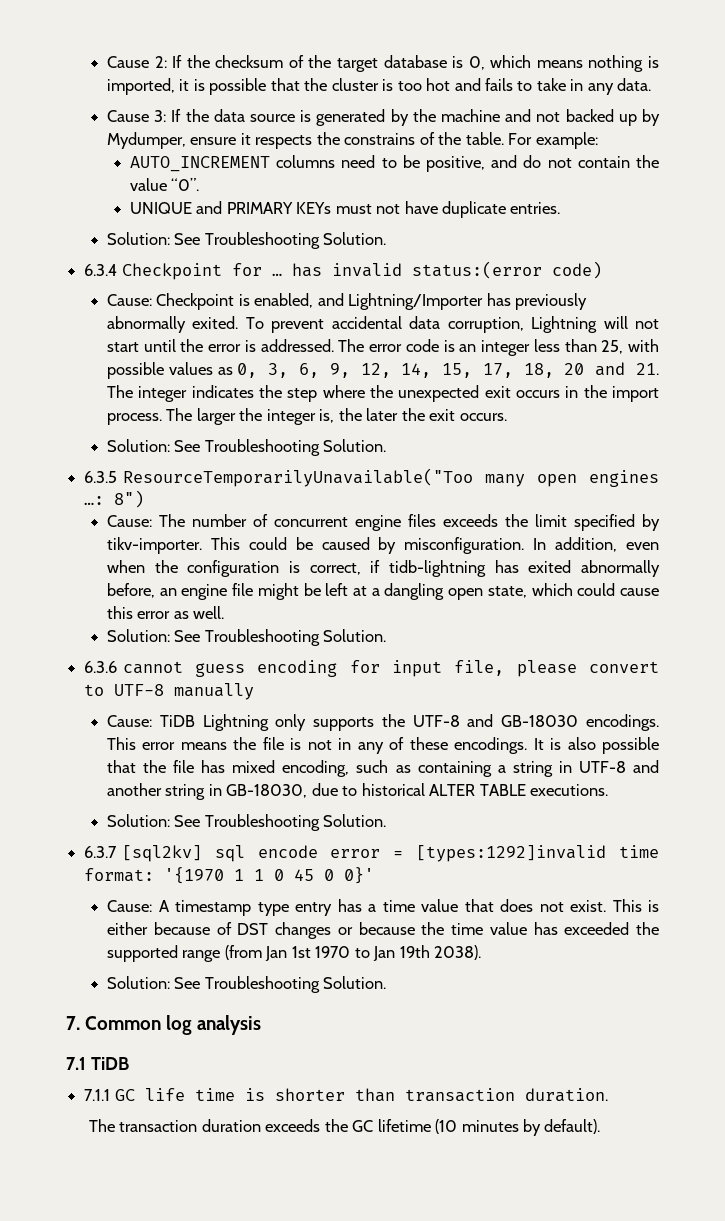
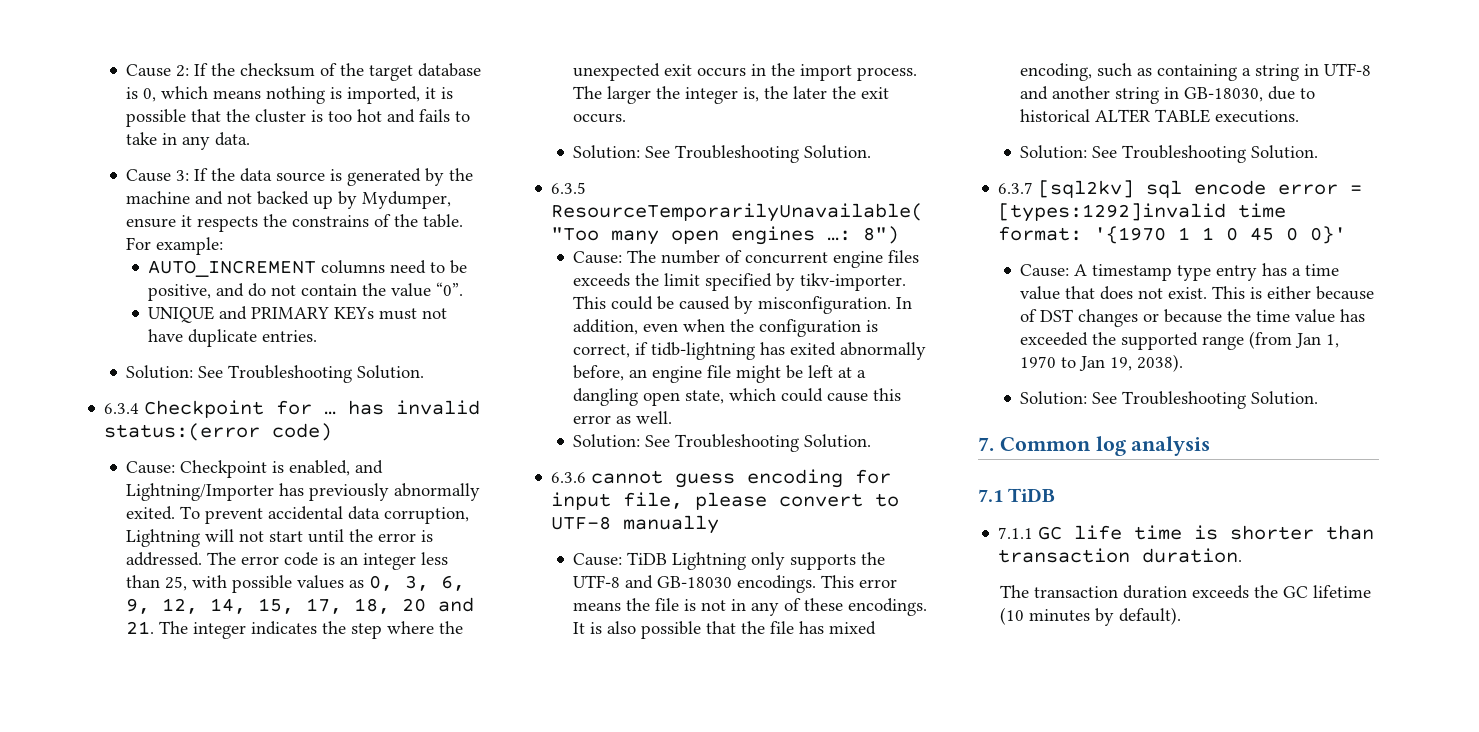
[291,946,311,958] 1st -> [1326,334,1340,348] 1,
[399,945,430,958] 19th -> [1110,357,1133,371] 19,

